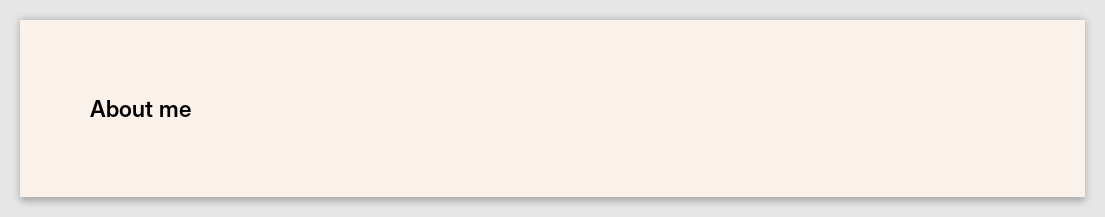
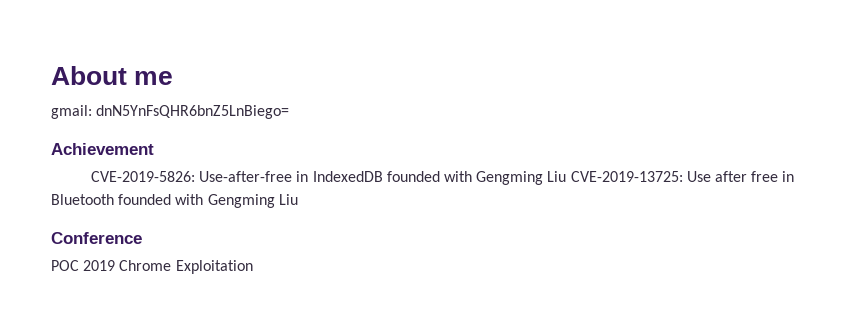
(192, 111) none -> [51,105,290,119] [51,143,154,155] [91,171,795,185] [51,194,298,208] [51,232,142,244] [51,260,253,274] // gmail: dnN5YnFsQHR6bnZ5LnBiego= // Achievement // CVE-2019-5826: Use-after-free in IndexedDB founded with Gengming Liu CVE-2019-13725: Use after free in Bluetooth founded with Gengming Liu // Conference // POC 2019 Chrome Exploitation

